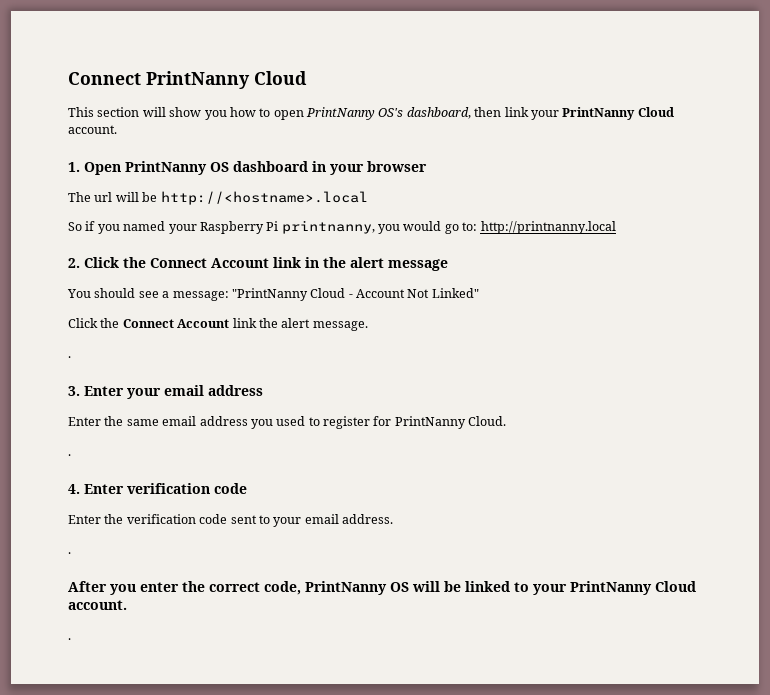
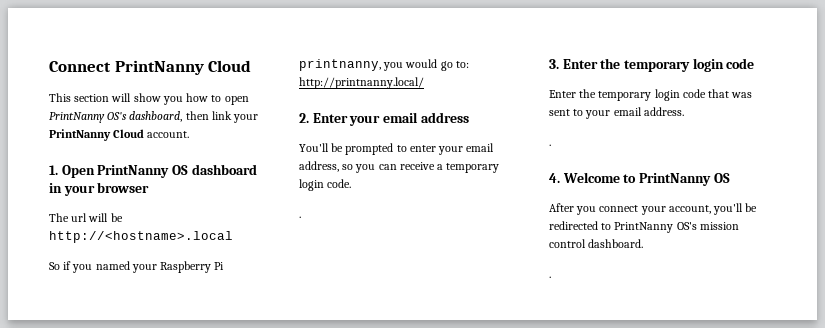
[480,221,616,234] http://printnanny.local -> [299,77,424,89] http://printnanny.local/
[84,257,448,271] [67,288,479,301] [68,318,368,331] [68,356,71,358] [68,385,263,399] [68,416,507,429] [68,454,71,456] [68,483,247,494] [68,514,228,524] Click the Connect Account link in the alert message // You should see a message: "PrintNanny Cloud - Account Not Linked" // Click the Connect Account link the alert message. // . // 3. Enter your email address // Enter the same email address you used to register for PrintNanny Cloud. // . // 4. Enter verification code // Enter the verification code -> [312,112,469,126] [299,143,495,155] [299,161,500,173] [299,179,352,191] [299,216,301,218] [549,58,755,72] [549,89,753,101] Enter your email address // You'll be prompted to enter your email address, so you can receive a temporary login code. // . // 3. Enter the temporary login code // Enter the temporary login code that was
[68,581,696,595] [68,600,127,610] After you enter the correct code, PrintNanny OS will be linked to your PrintNanny Cloud account. -> [549,172,730,186] [549,203,758,215] [549,221,739,233] [549,239,644,248] 4. Welcome to PrintNanny OS // After you connect your account, you'll be redirected to PrintNanny OS's mission control dashboard.

